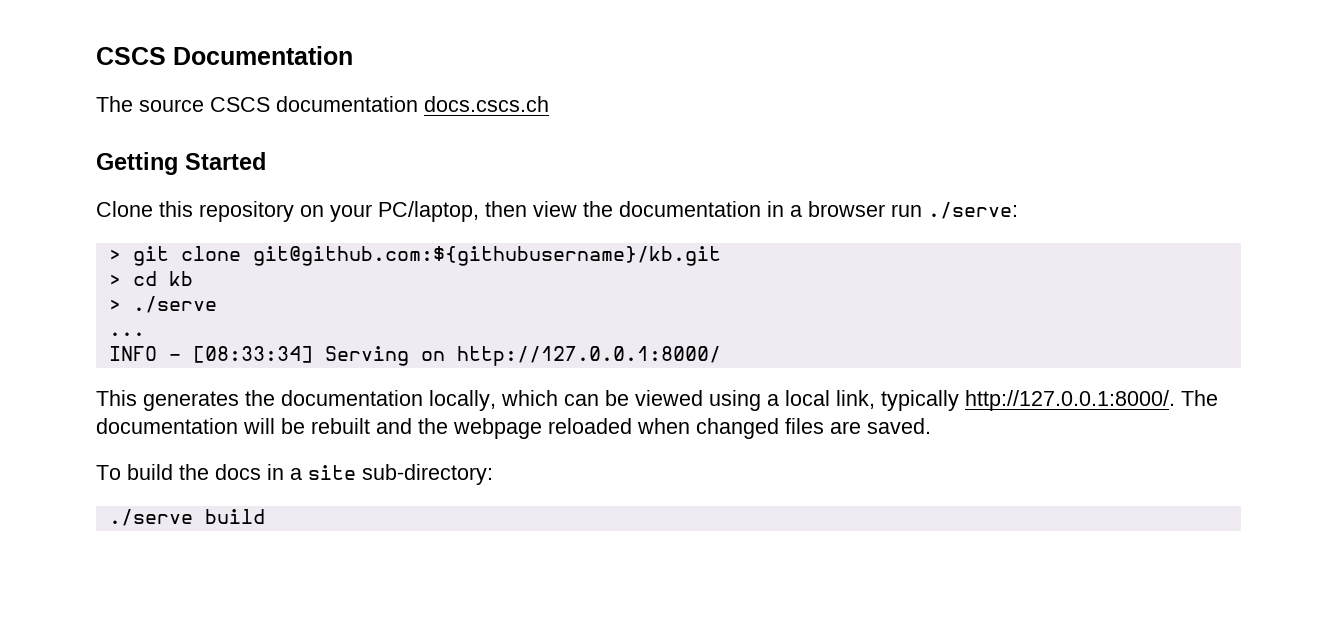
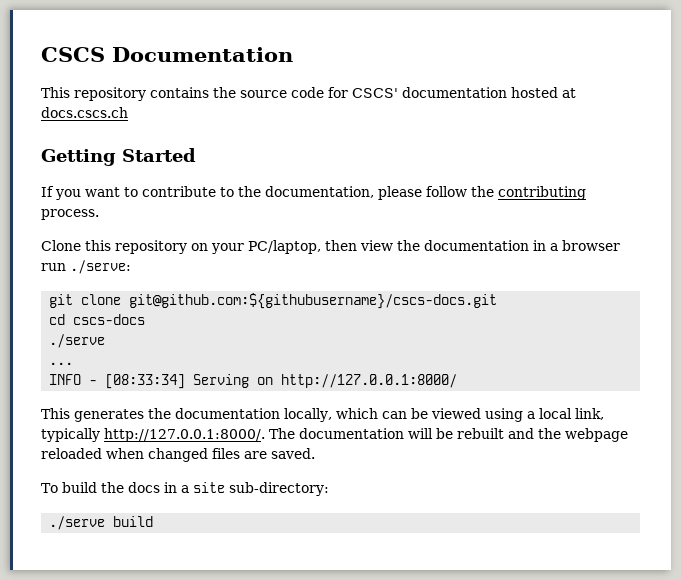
[96,96,549,112] [96,152,266,175] The source CSCS documentation docs.cscs.ch // Getting Started -> [41,87,576,101] [41,107,128,118] [41,148,196,166] [41,186,586,200] [41,209,99,220] This repository contains the source code for CSCS' documentation hosted at docs.cscs.ch // Getting Started // If you want to contribute to the documentation, please follow the contributing process.
[108,249,121,261] > -> (131, 267) none
[252,246,721,266] [108,271,193,286] [108,299,121,311] git@github.com:${githubusername}/kb.git // > cd kb // > -> [129,293,498,309] [49,314,146,325] git@github.com:${githubusername}/cscs-docs.git // cd cscs-docs //

